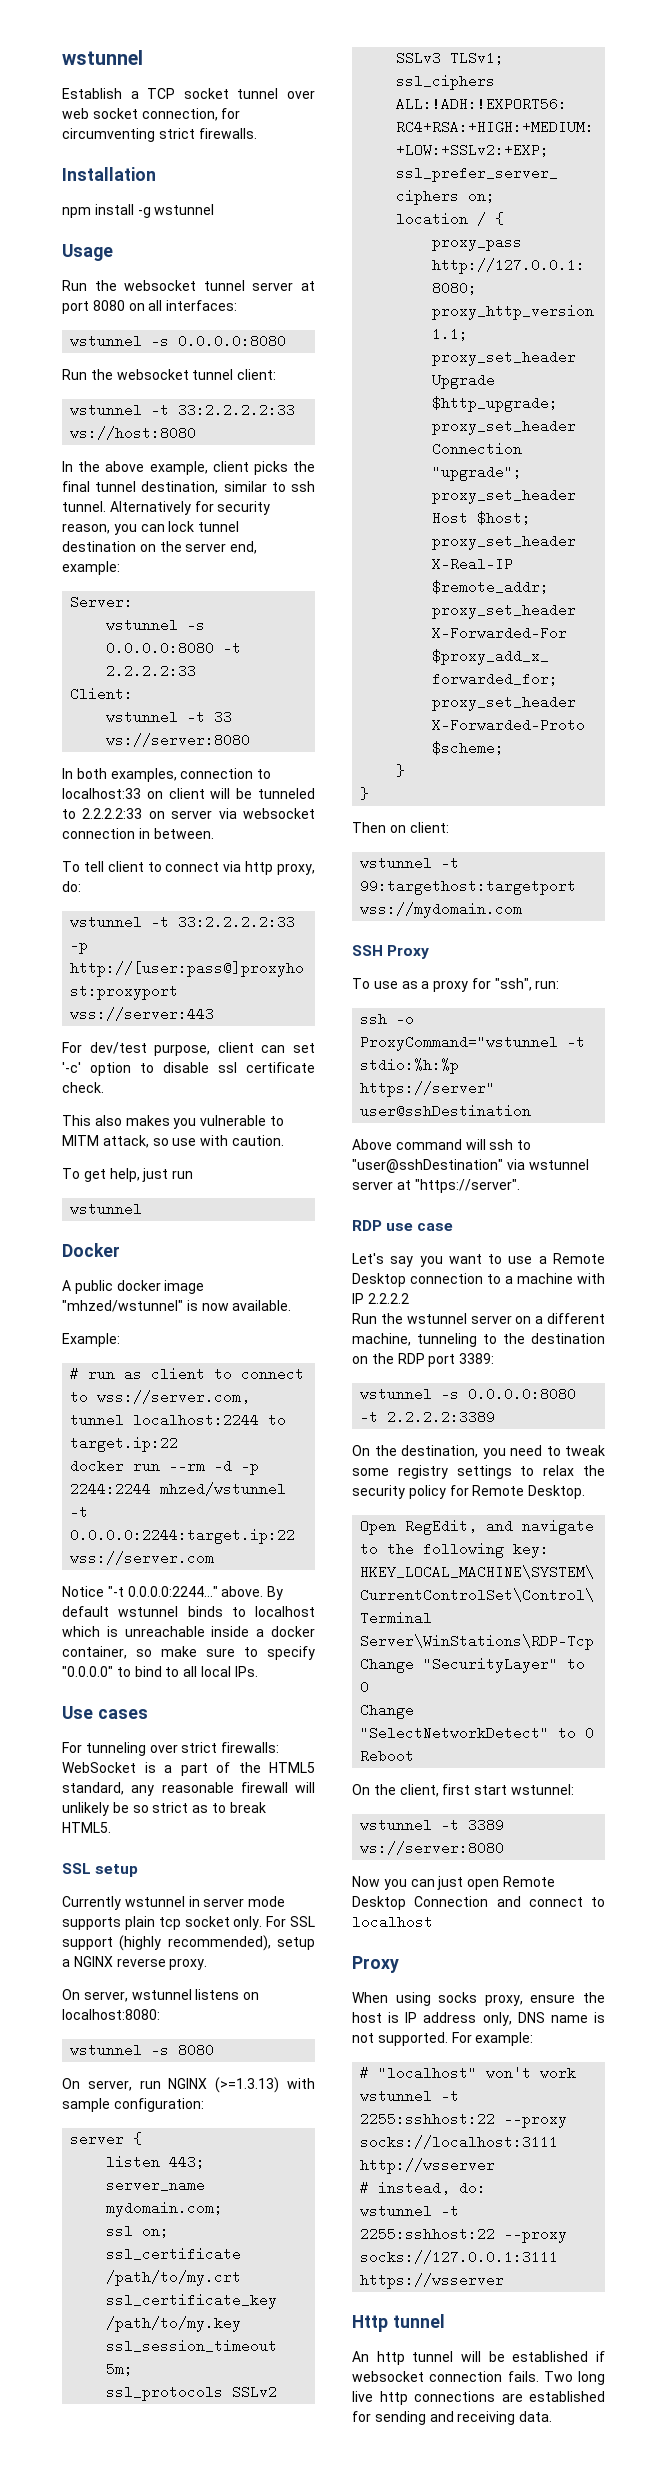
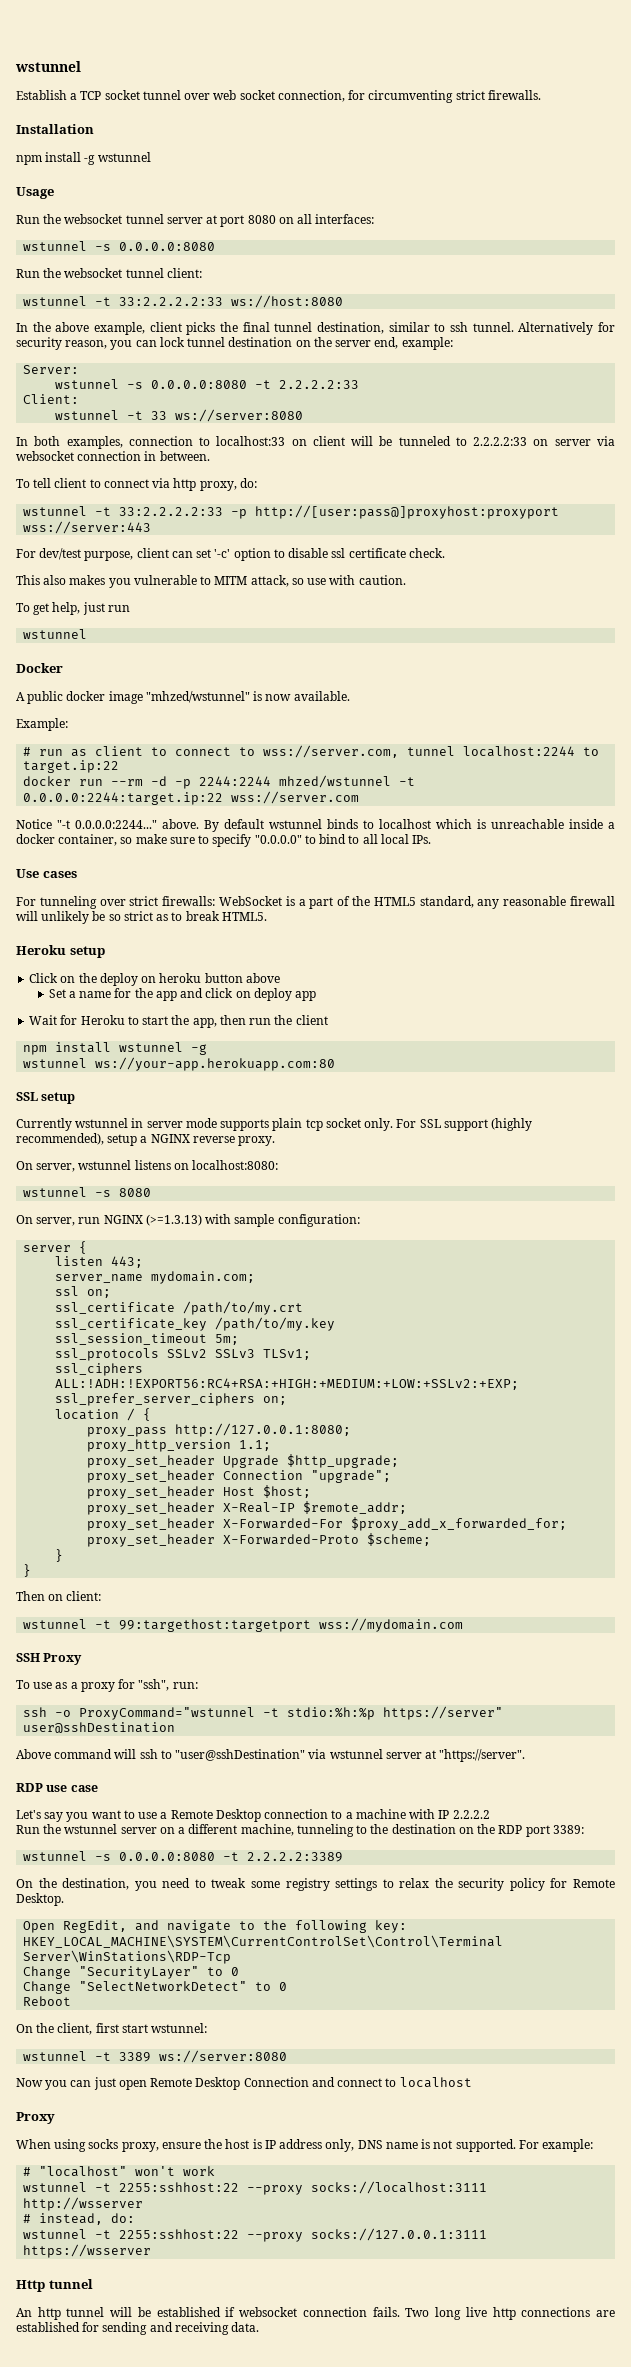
(111, 1827) none -> [16,945,105,958] [29,973,280,986] [48,988,317,1001] [29,1015,328,1028] [23,1042,208,1055] [23,1057,336,1071] // Heroku setup // Click on the deploy on heroku button above // Set a name for the app and click on deploy app // Wait for Heroku to start the app, then run the client // npm install wstunnel -g // wstunnel ws://your-app.herokuapp.com:80

